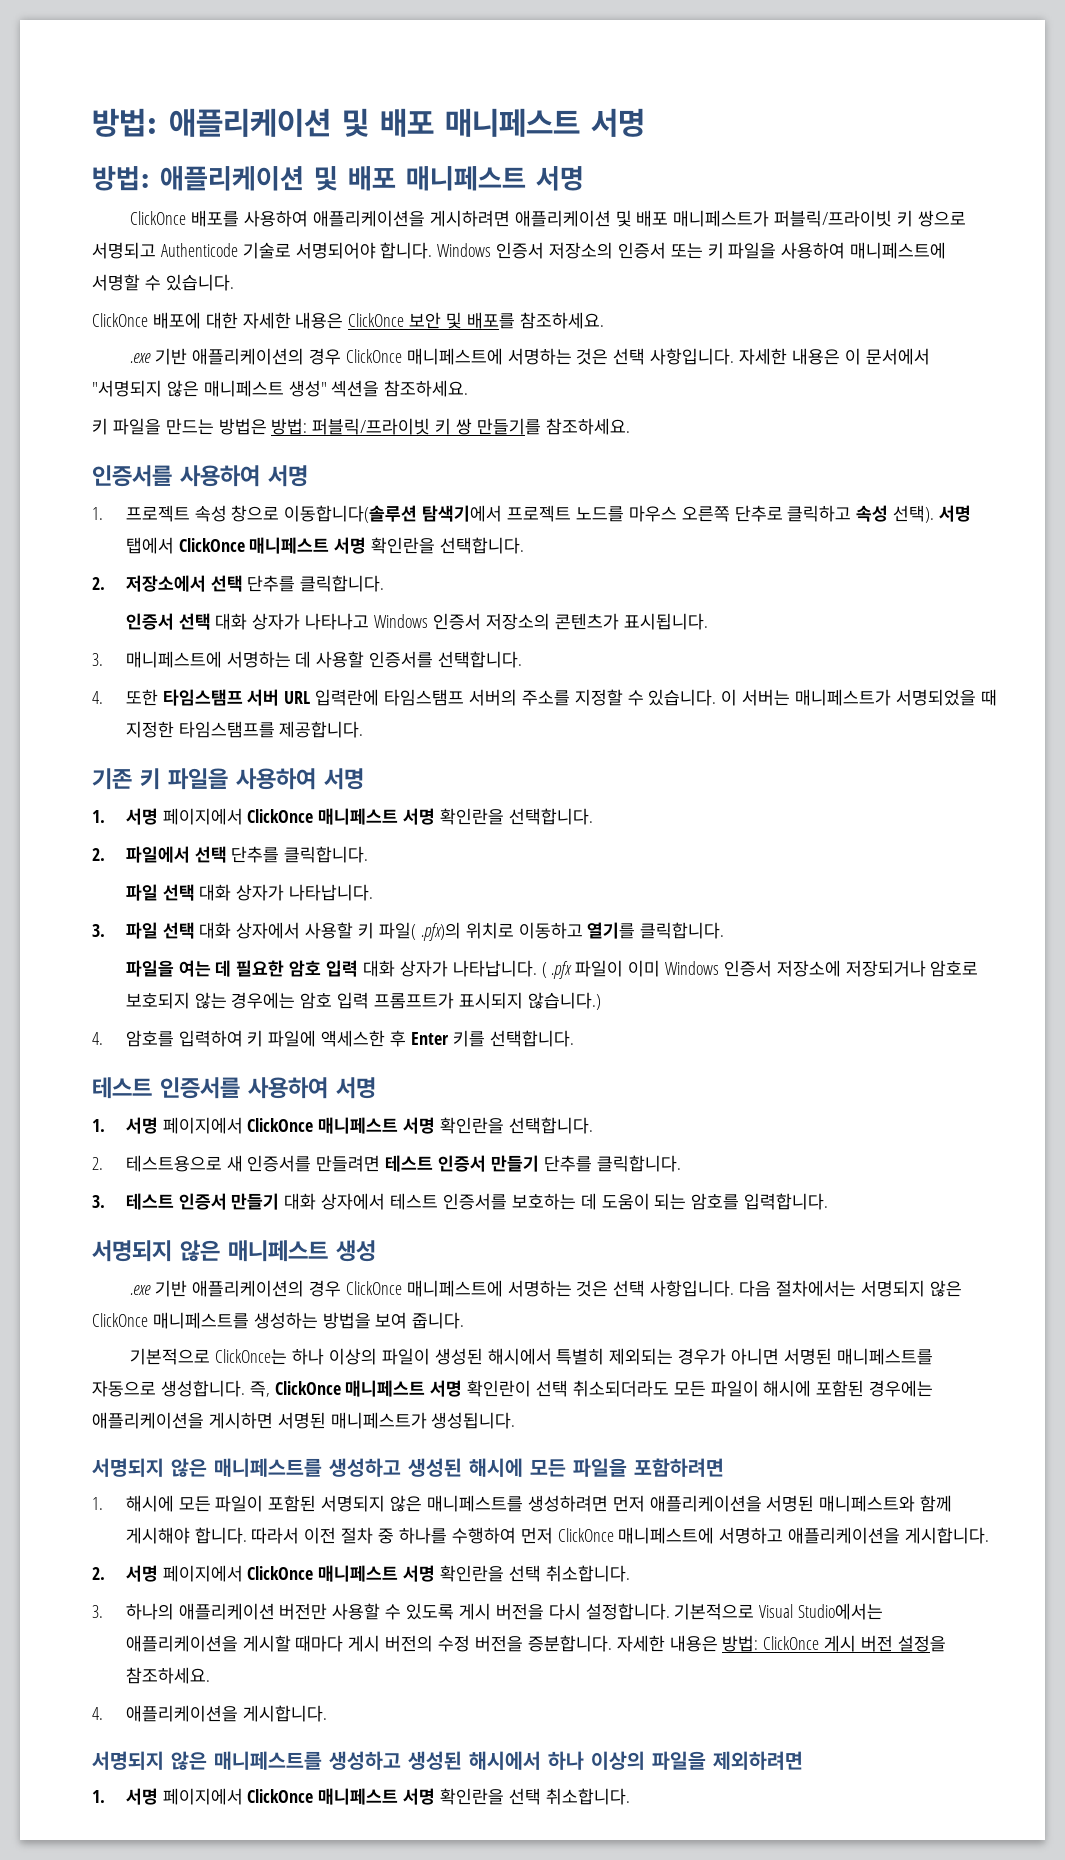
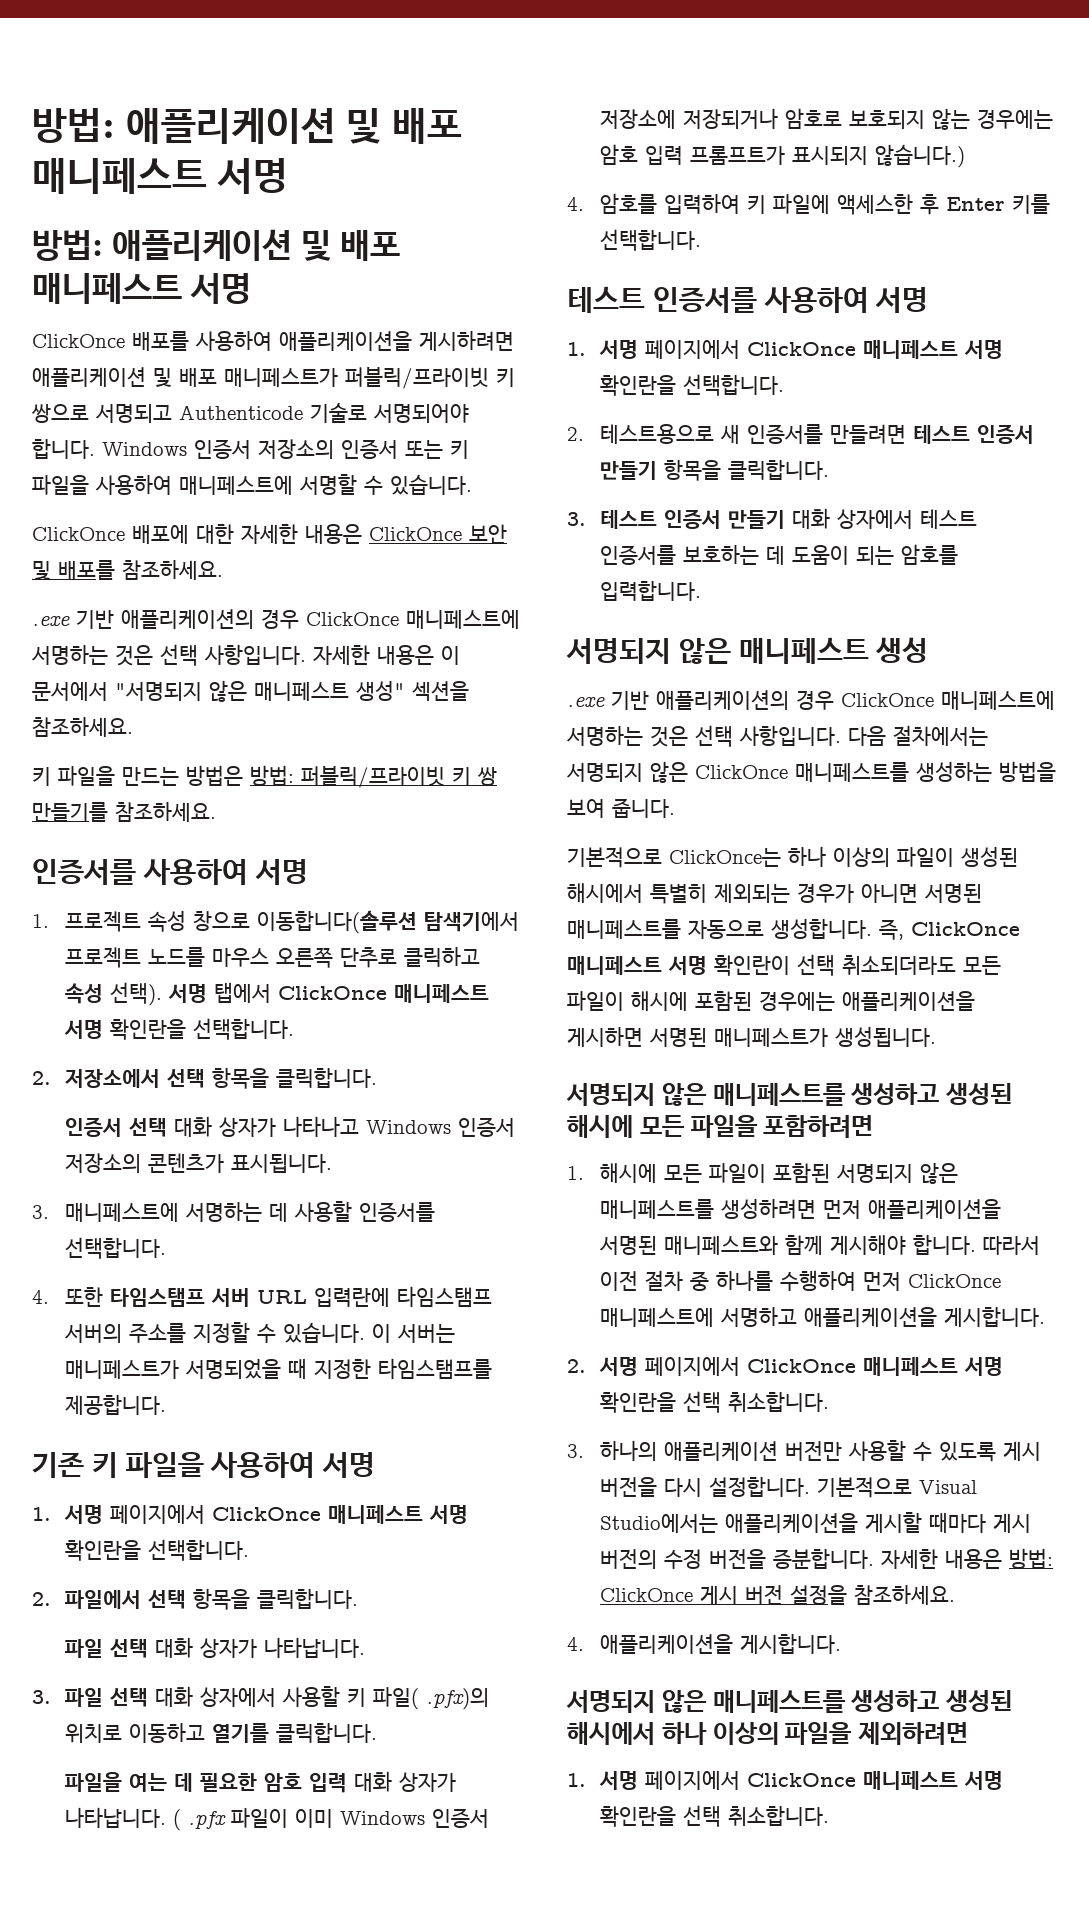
[247,575,296,592] 단추를 -> [211,1067,269,1089] 항목을
[231,846,280,863] 단추를 -> [192,1588,250,1610] 항목을
[543,1155,592,1172] 단추를 -> [663,459,721,481] 항목을

